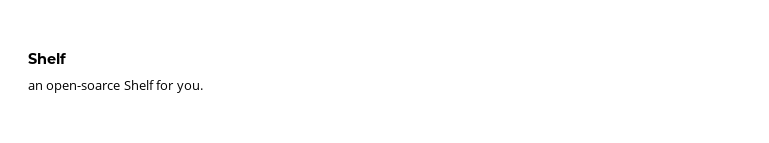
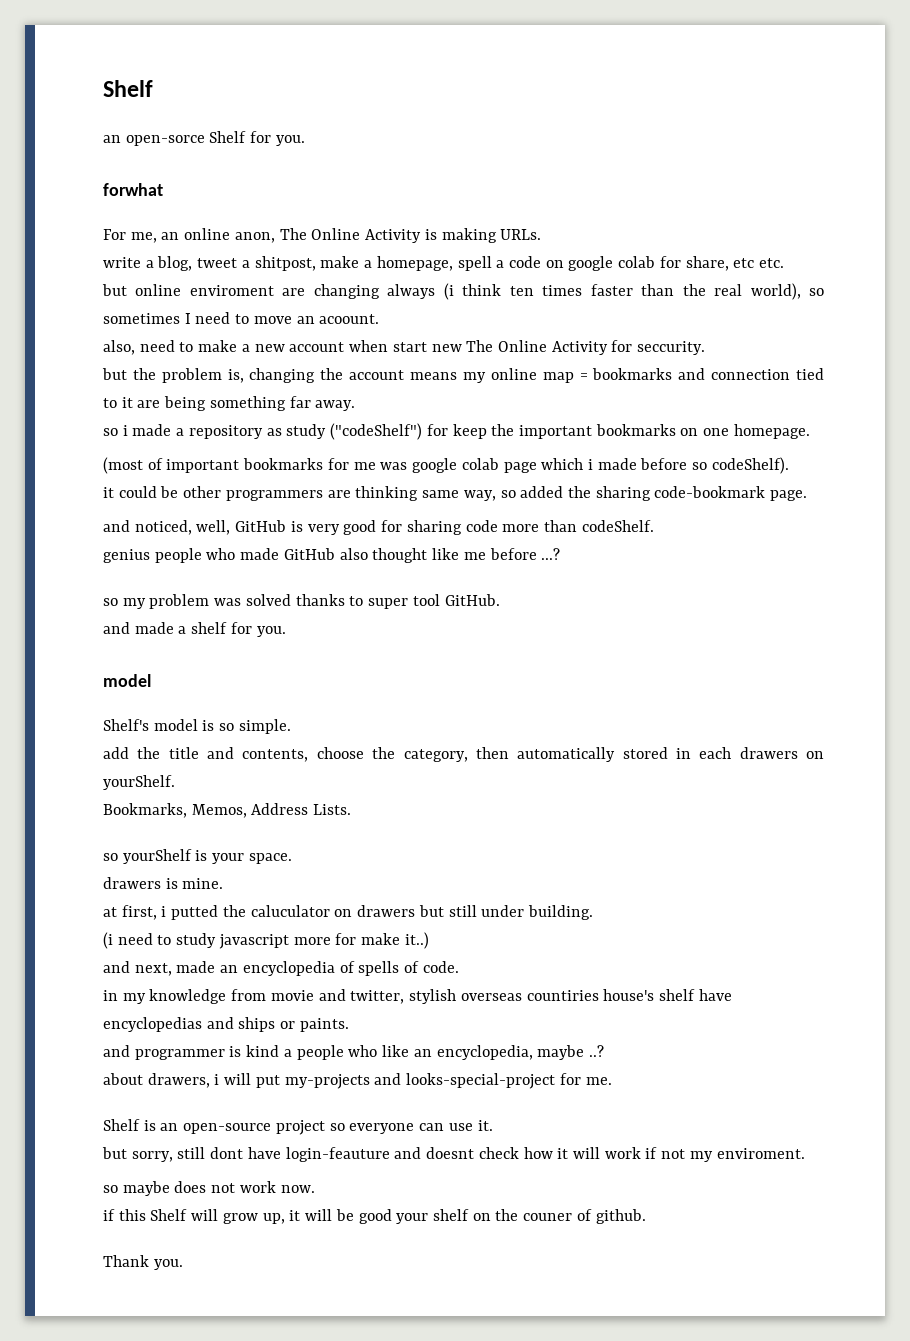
[46,83,121,93] open-soarce -> [125,135,205,146] open-sorce
(203, 88) none -> [103,183,163,196] [103,228,542,243] [103,256,785,271] [102,283,824,300] [103,312,380,324] [103,340,706,355] [102,368,825,383] [103,396,356,411] [103,423,810,440] [103,457,789,474] [103,486,808,501] [103,520,654,535] [103,548,561,563] [103,594,500,609] [103,622,286,637] [103,674,151,687] [103,719,291,734] [103,747,825,762] [103,775,175,790] [103,803,352,818] [103,849,292,864] [103,877,224,889] [103,905,593,920] [103,932,429,949] [103,961,459,976] [103,989,732,1004] [103,1017,349,1032] [103,1045,604,1060] [103,1073,612,1089] [103,1119,493,1135] [102,1147,805,1162] [103,1181,315,1196] [103,1209,646,1224] [103,1255,183,1270] // forwhat // For me, an online anon, The Online Activity is making URLs. // write a blog, tweet a shitpost, make a homepage, spell a code on google colab for share, etc etc. // but online enviroment are changing always (i think ten times faster than the real world), so sometimes I need to move an acoount. // also, need to make a new account when start new The Online Activity for seccurity. // but the problem is, changing the account means my online map = bookmarks and connection tied to it are being something far away. // so i made a repository as study ("codeShelf") for keep the important bookmarks on one homepage. // (most of important bookmarks for me was google colab page which i made before so codeShelf). // it could be other programmers are thinking same way, so added the sharing code-bookmark page. // and noticed, well, GitHub is very good for sharing code more than codeShelf. // genius people who made GitHub also thought like me before ...? // so my problem was solved thanks to super tool GitHub. // and made a shelf for you. // model // Shelf's model is so simple. // add the title and contents, choose the category, then automatically stored in each drawers on yourShelf. // Bookmarks, Memos, Address Lists. // so yourShelf is your space. // drawers is mine. // at first, i putted the caluculator on drawers but still under building. // (i need to study javascript more for make it..) // and next, made an encyclopedia of spells of code. // in my knowledge from movie and twitter, stylish overseas countiries house's shelf have encyclopedias and ships or paints. // and programmer is kind a people who like an encyclopedia, maybe ..? // about drawers, i will put my-projects and looks-special-project for me. // Shelf is an open-source project so everyone can use it. // but sorry, still dont have login-feauture and doesnt check how it will work if not my enviroment. // so maybe does not work now. // if this Shelf will grow up, it will be good your shelf on the couner of github. // Thank you.

